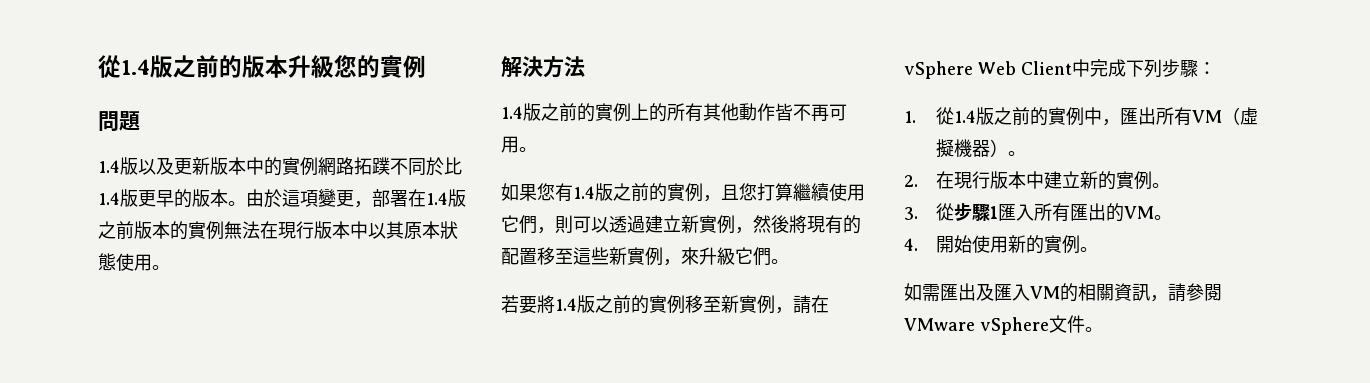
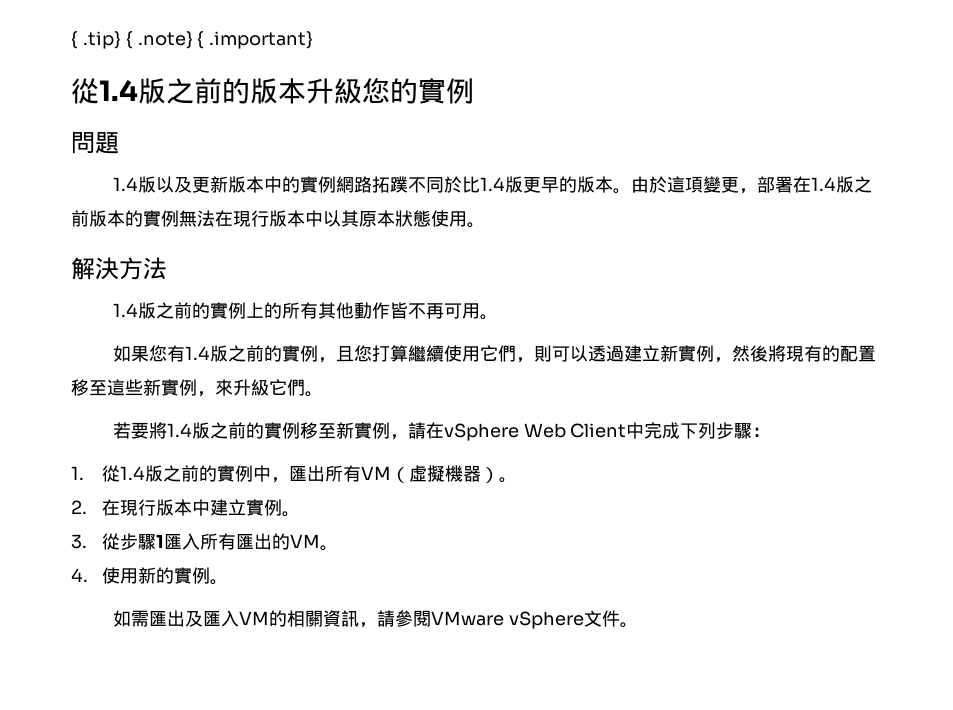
(98, 66) none -> [71,31,314,49] { .tip} { .note} { .important} //
[1079,171,1116,190] 新的 -> (247, 507) none
[935,235,972,253] 開始 -> (88, 575) none

